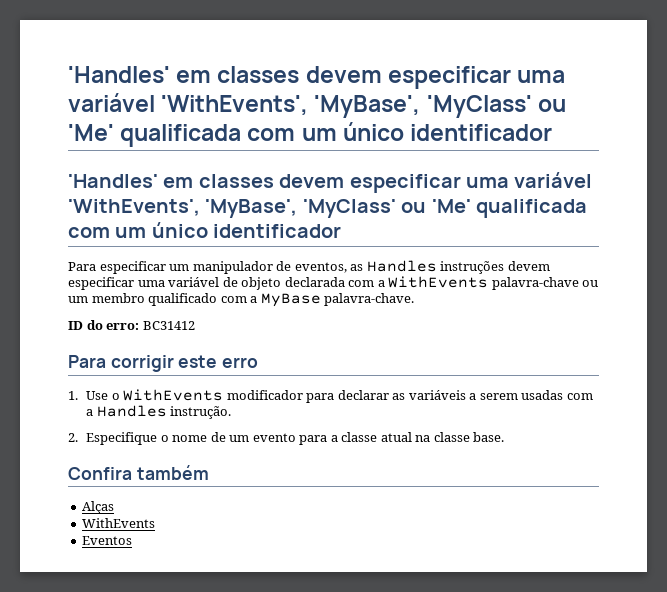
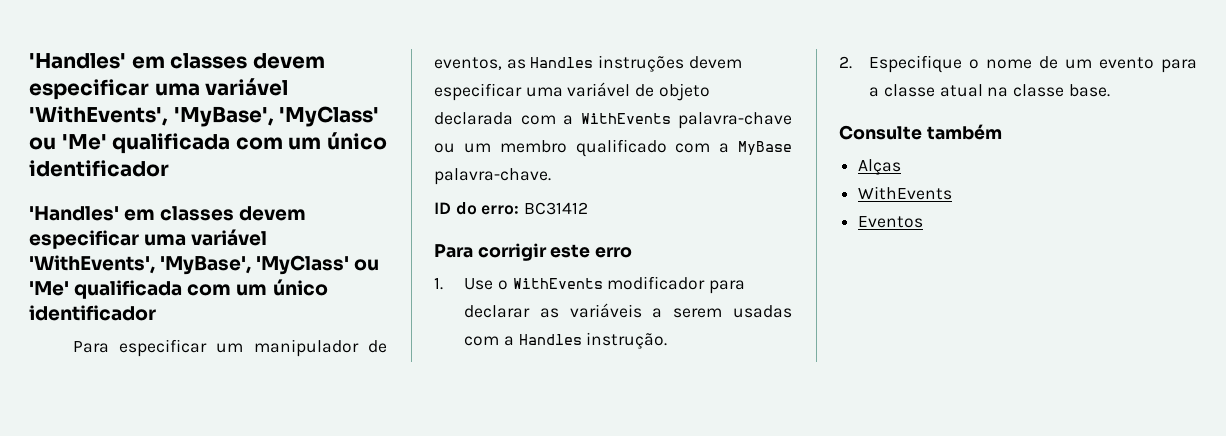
[68,467,132,480] Confira -> [839,125,922,140] Consulte

